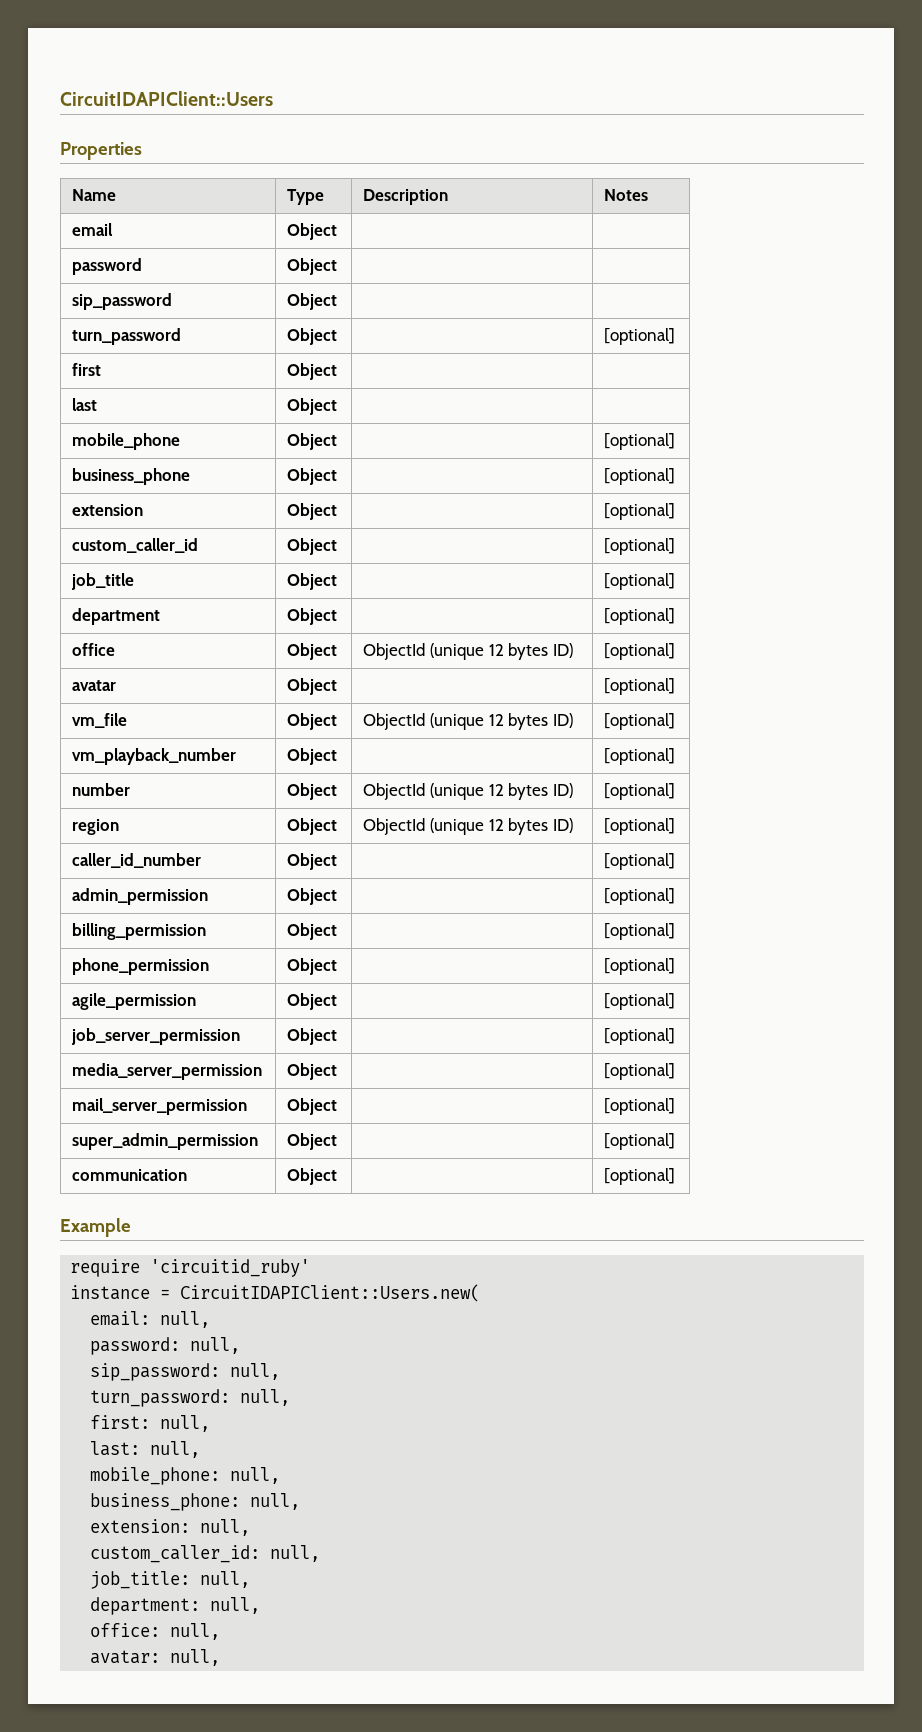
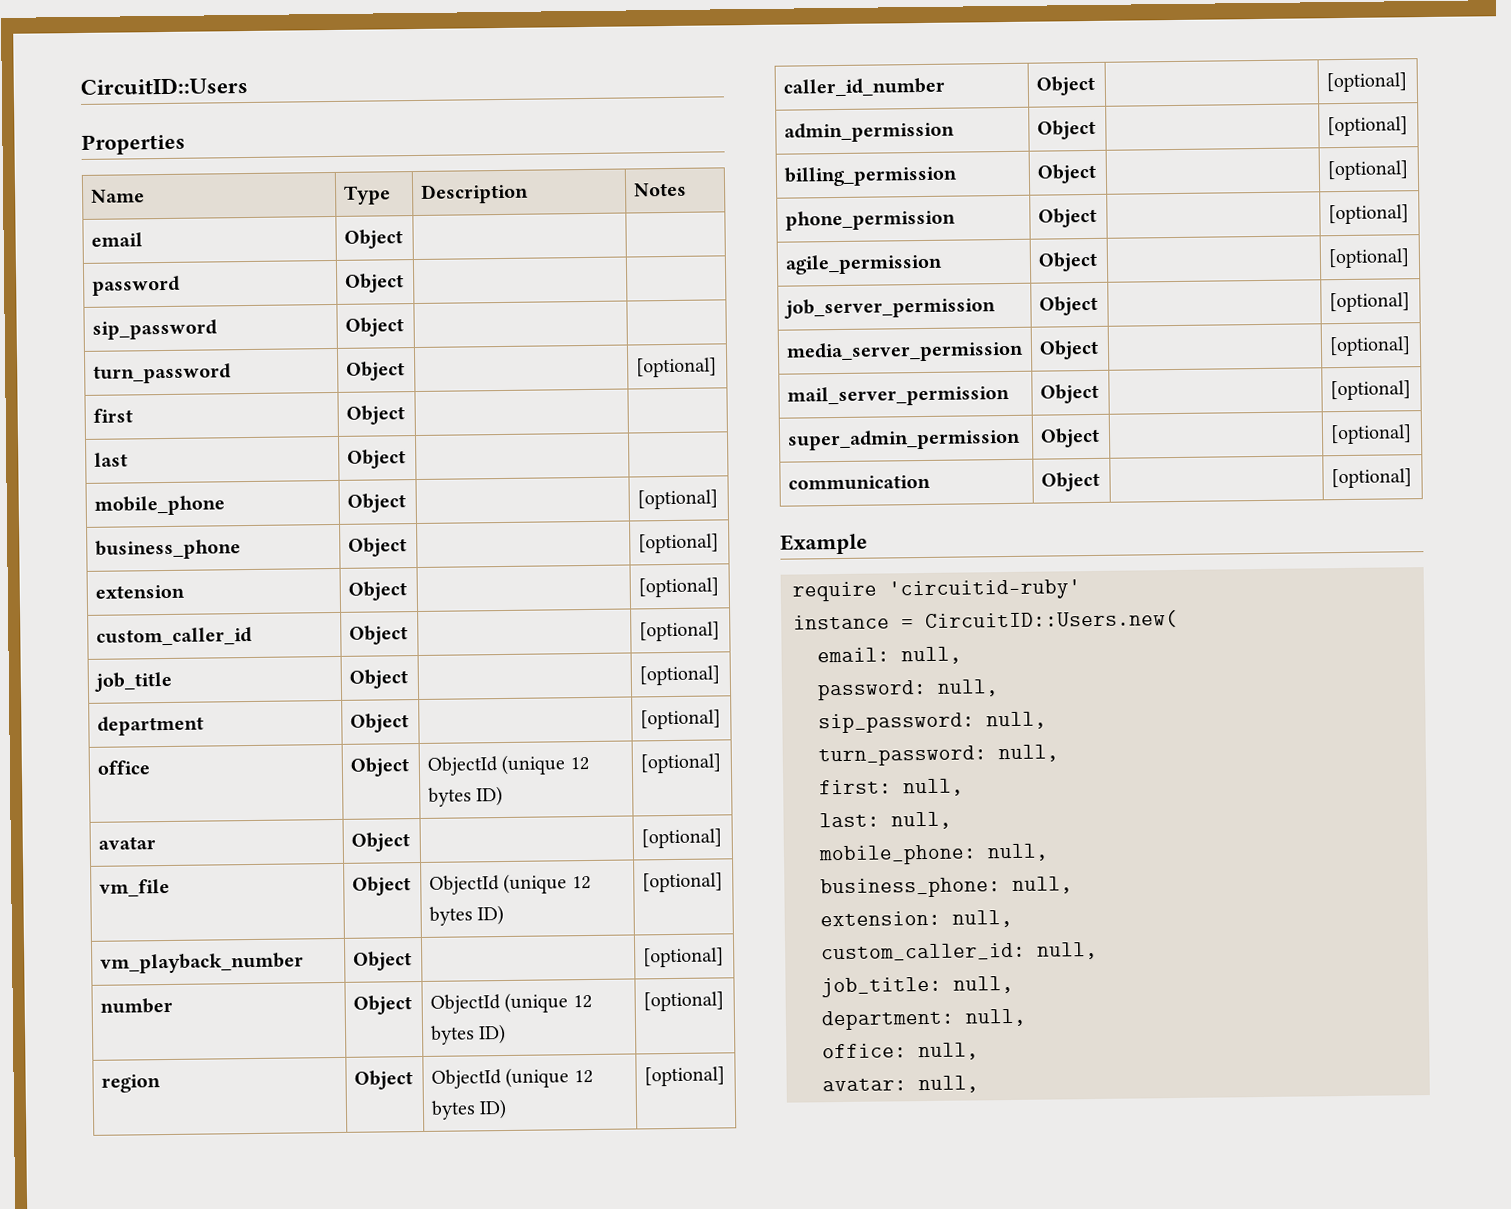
[60,91,273,106] CircuitIDAPIClient::Users -> [80,76,248,95] CircuitID::Users
[150,1259,311,1277] 'circuitid_ruby' -> [888,579,1081,601] 'circuitid-ruby'
[180,1284,481,1302] CircuitIDAPIClient::Users.new( -> [925,609,1178,630] CircuitID::Users.new(

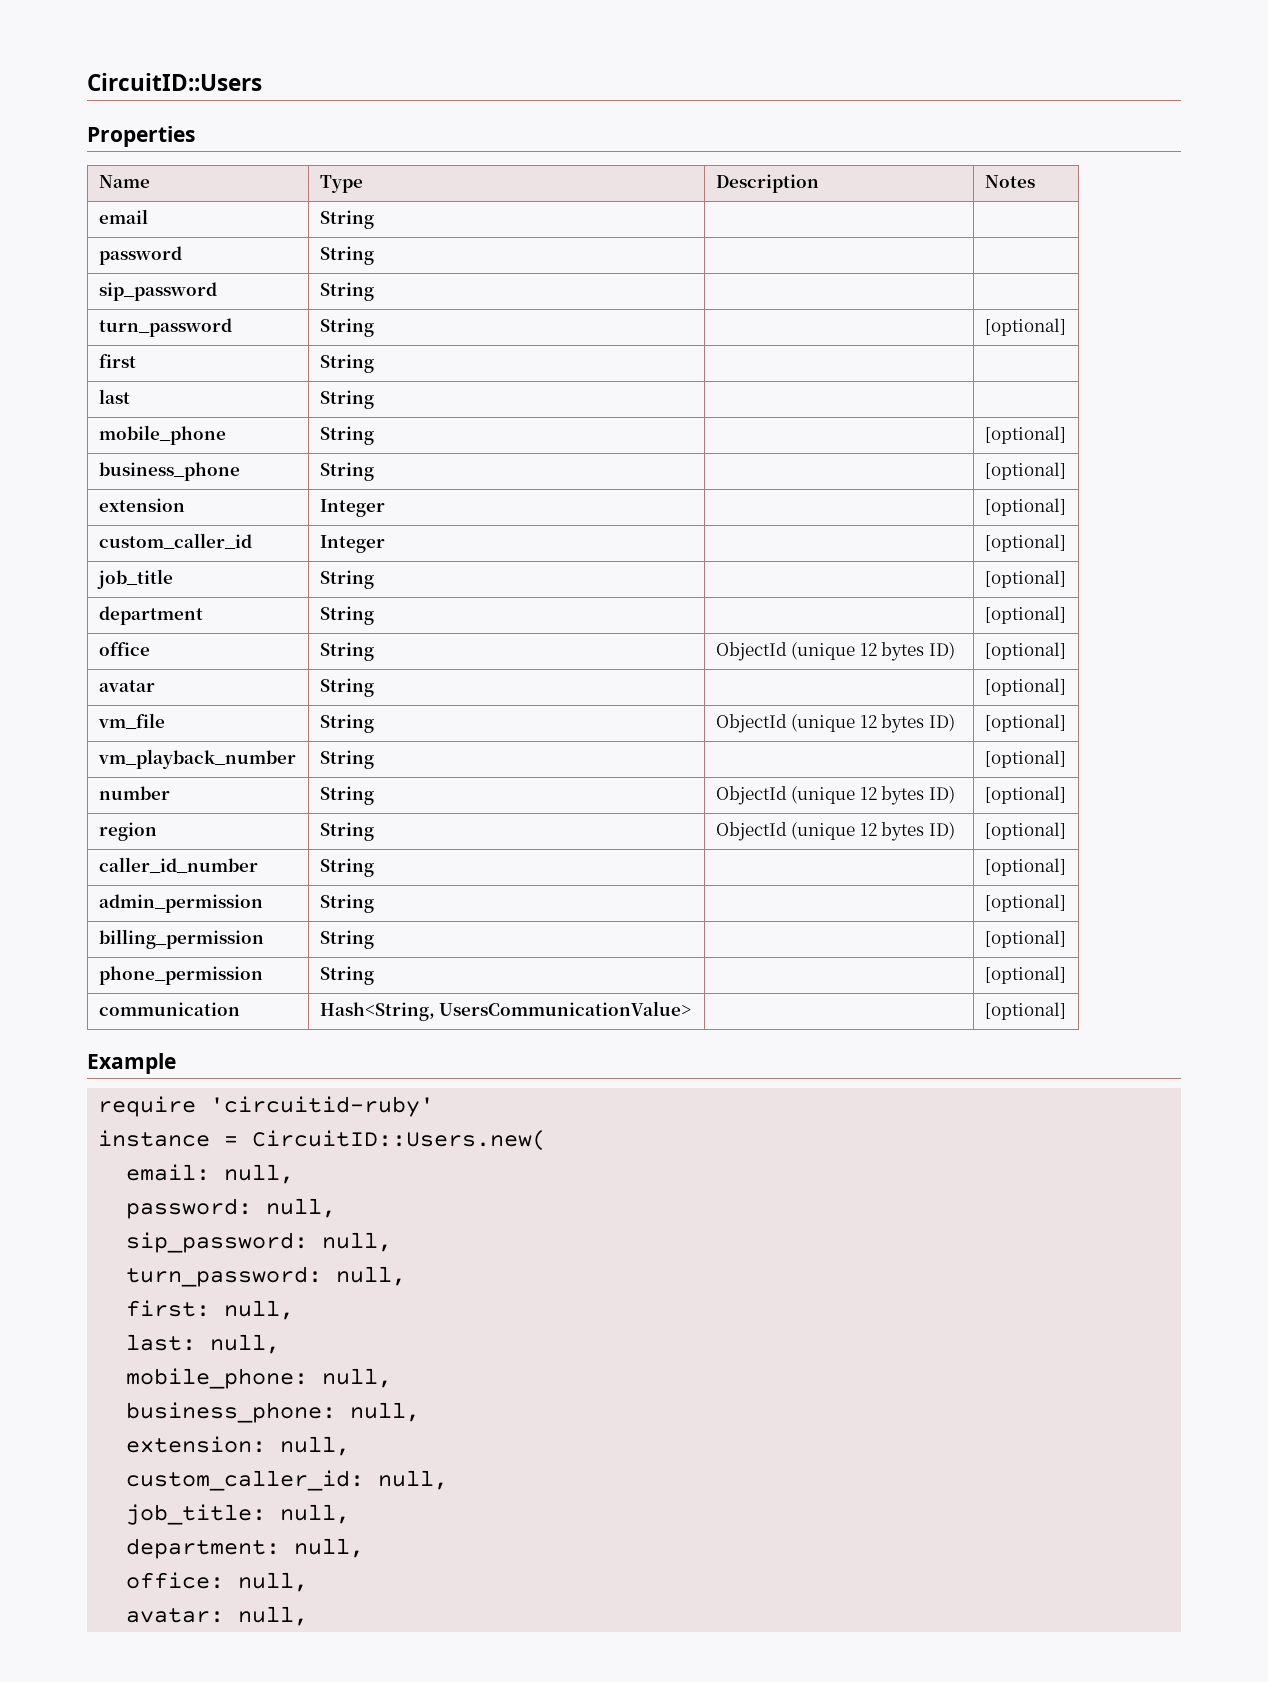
[343,229,403,249] Object -> [319,210,374,229] String
[344,273,404,293] Object -> [319,246,374,265] String
[344,317,404,337] Object -> [319,282,374,301] String
[345,361,405,381] Object -> [319,318,374,337] String
[345,405,405,425] Object -> [319,354,374,373] String
[346,449,406,469] Object -> [319,390,374,409] String
[346,493,406,513] Object -> [319,426,374,445] String
[347,537,407,557] Object -> [319,462,374,481] String
[347,581,407,601] Object -> [319,499,385,517] Integer
[348,625,408,645] Object -> [319,535,385,553] Integer
[348,669,408,689] Object -> [319,570,374,589] String
[349,713,409,733] Object -> [319,606,374,625] String
[349,757,410,777] Object -> [319,642,374,661] String
[350,832,410,852] Object -> [319,678,374,697] String
[351,876,411,896] Object -> [319,714,374,733] String
[352,951,412,971] Object -> [319,750,374,769] String
[352,995,412,1015] Object -> [319,786,374,805] String
[353,1070,413,1090] Object -> [319,822,374,841] String
[1035,75,1095,96] Object -> [319,858,374,877] String
[1036,119,1096,140] Object -> [319,894,374,913] String
[1036,163,1097,184] Object -> [319,930,374,949] String
[1037,207,1097,228] [1327,204,1409,225] [784,253,943,275] [1037,251,1098,272] [1327,248,1410,269] [783,297,996,319] [1038,295,1098,316] [1328,292,1410,313] [785,340,1024,363] [1038,339,1099,360] [1328,336,1411,357] [786,384,1010,407] [1039,383,1099,404] [1329,380,1411,401] [786,428,1021,451] [1039,427,1100,448] Object | | [optional] // agile_permission | Object | | [optional] // job_server_permission | Object | | [optional] // media_server_permission | Object | | [optional] // mail_server_permission | Object | | [optional] // super_admin_permission | Object -> [319,966,374,985] String
[1040,471,1100,492] Object -> [319,1001,692,1021] Hash<String, UsersCommunicationValue>

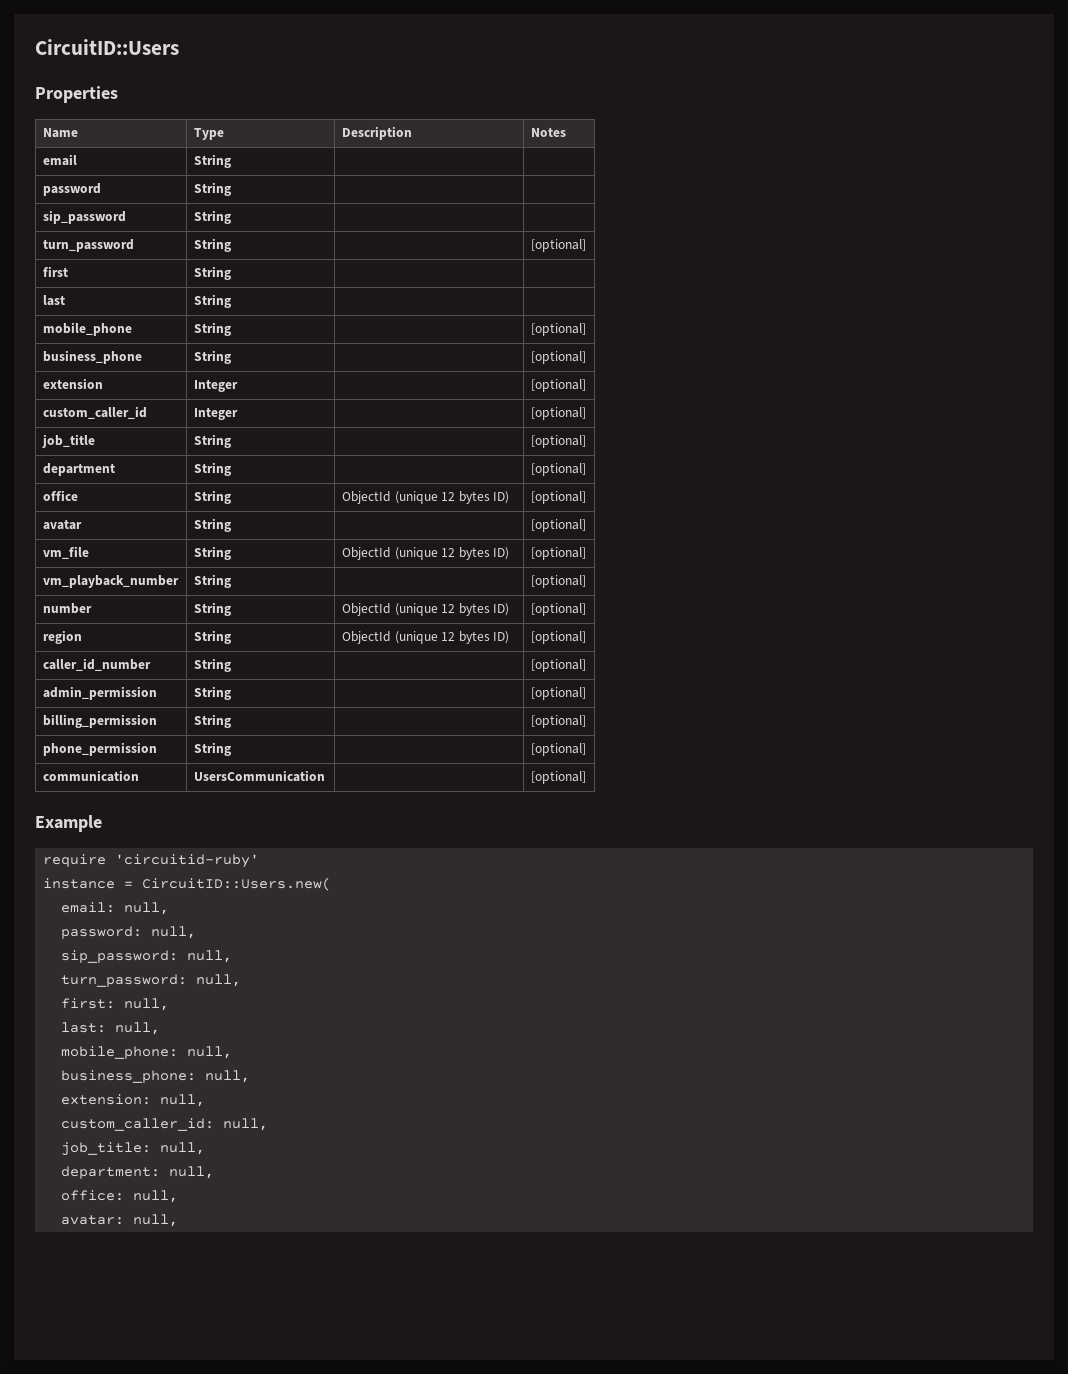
[319,1001,692,1021] Hash<String, UsersCommunicationValue> -> [193,770,325,782] UsersCommunication

